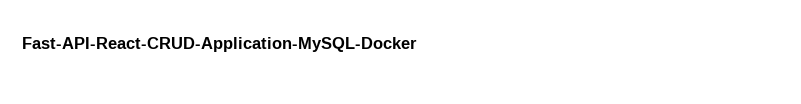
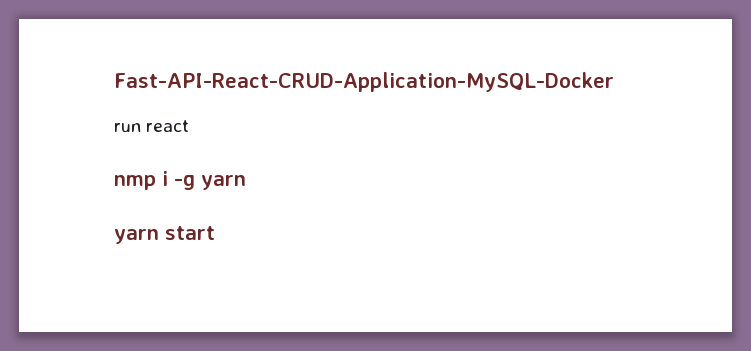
(417, 44) none -> [114,120,190,132] [114,171,246,190] [114,226,215,244] // run react // nmp i -g yarn // yarn start

